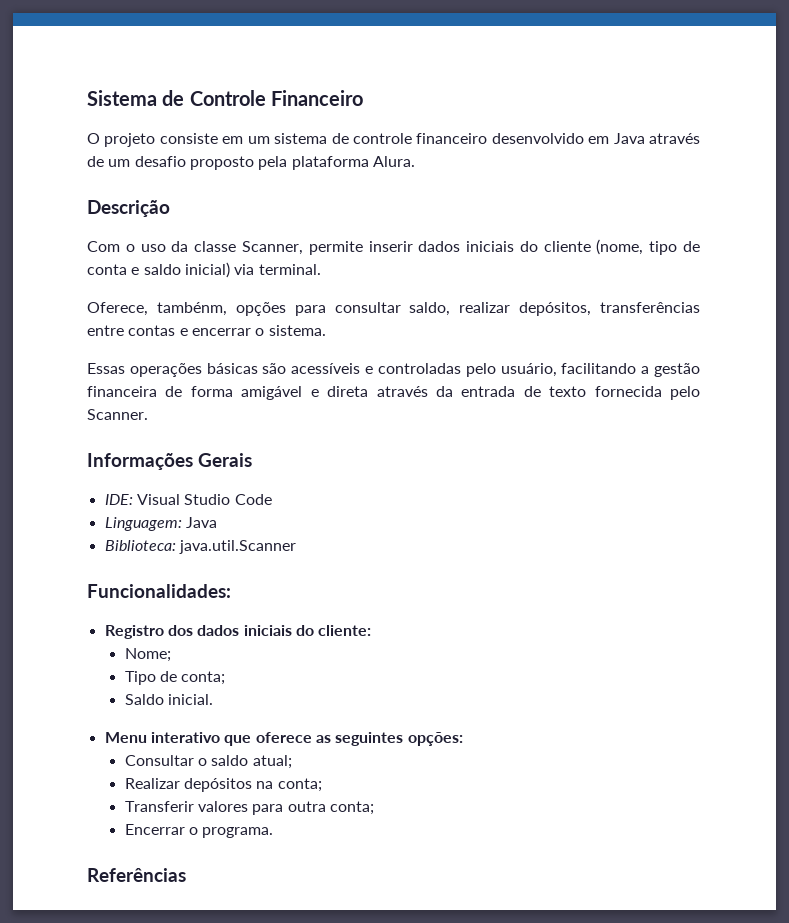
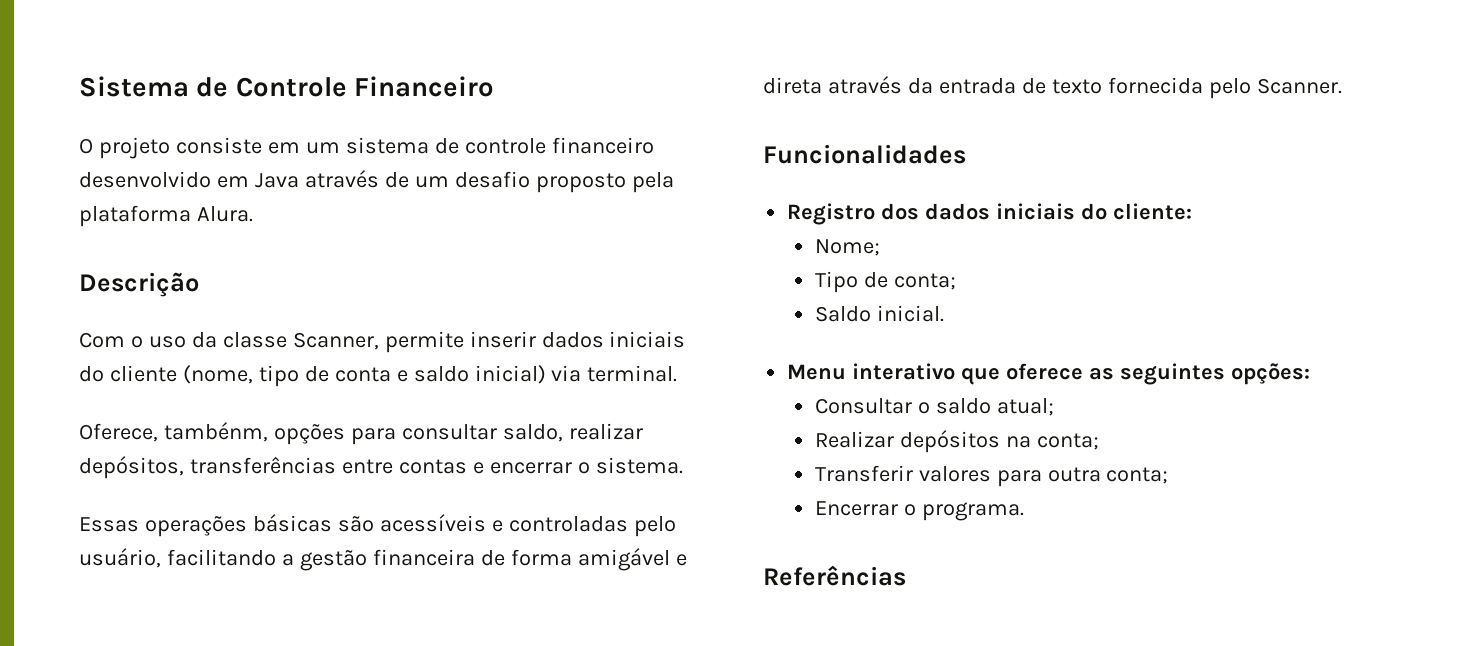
[87,453,252,470] [104,494,272,505] [104,517,217,531] [104,540,296,554] [87,584,231,598] Informações Gerais // IDE: Visual Studio Code // Linguagem: Java // Biblioteca: java.util.Scanner // Funcionalidades: -> [763,144,966,164] Funcionalidades

